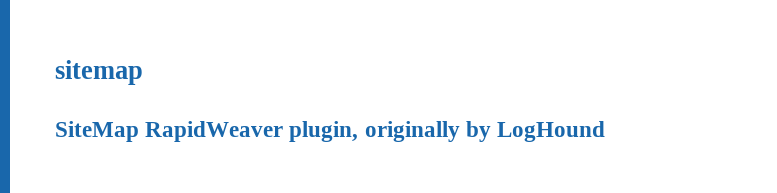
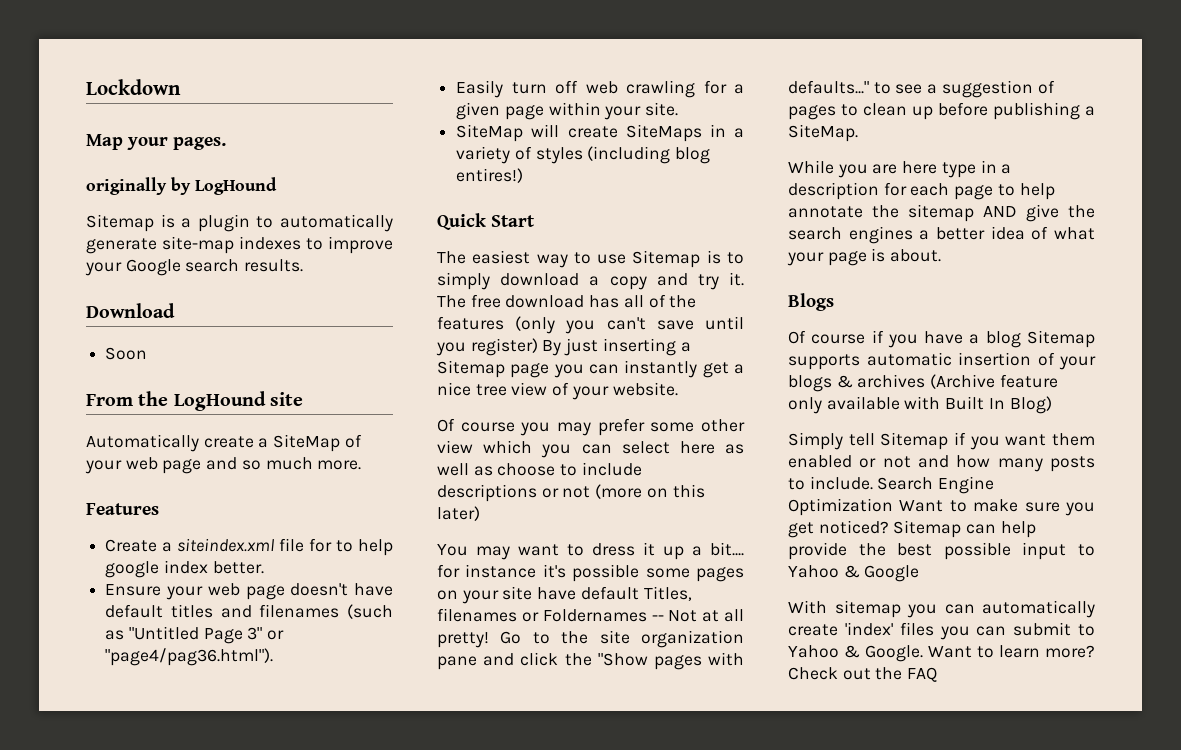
[55,60,143,85] [55,121,359,142] sitemap // SiteMap RapidWeaver plugin, -> [86,79,181,95] [86,134,226,150] Lockdown // Map your pages. //
(606, 131) none -> [86,214,393,232] [86,236,393,254] [85,259,304,276] [86,303,175,318] [105,347,148,360] [86,391,303,411] [86,434,362,452] [85,457,362,474] [86,503,159,515] [105,538,393,556] [105,560,264,578] [105,583,393,600] [105,604,393,619] [105,626,285,644] [105,648,274,666] [456,80,744,98] [456,102,679,120] [456,124,744,142] [456,146,711,164] [456,168,524,183] [437,213,535,230] [437,250,744,268] [437,272,744,290] [437,294,697,308] [437,316,744,334] [436,338,691,356] [437,360,744,378] [437,382,678,400] [437,418,745,436] [437,440,744,458] [437,462,642,476] [437,484,705,502] [437,506,480,521] [437,542,744,560] [437,564,744,582] [437,586,692,604] [437,608,744,622] [437,630,744,648] [437,652,744,670] [788,80,1055,98] [788,102,1095,120] [788,124,858,142] [788,160,1012,178] [788,182,1055,200] [788,204,1095,222] [788,226,1095,244] [787,248,942,266] [788,293,834,311] [788,330,1095,348] [788,352,1096,370] [788,374,1058,392] [788,396,1052,414] [788,432,1095,450] [788,455,1095,472] [788,476,995,494] [788,498,1095,516] [788,520,1036,538] [788,542,1095,560] [788,565,920,582] [788,600,1095,618] [788,622,1095,640] [788,645,1095,662] [788,667,938,682] // Sitemap is a plugin to automatically generate site-map indexes to improve your Google search results. // Download // Soon // From the LogHound site // Automatically create a SiteMap of your web page and so much more. // Features // Create a siteindex.xml file for to help google index better. // Ensure your web page doesn't have default titles and filenames (such as "Untitled Page 3" or "page4/pag36.html"). // Easily turn off web crawling for a given page within your site. // SiteMap will create SiteMaps in a variety of styles (including blog entires!) // Quick Start // The easiest way to use Sitemap is to simply download a copy and try it. The free download has all of the features (only you can't save until you register) By just inserting a Sitemap page you can instantly get a nice tree view of your website. // Of course you may prefer some other view which you can select here as well as choose to include descriptions or not (more on this later) // You may want to dress it up a bit.... for instance it's possible some pages on your site have default Titles, filenames or Foldernames -- Not at all pretty! Go to the site organization pane and click the "Show pages with defaults..." to see a suggestion of pages to clean up before publishing a SiteMap. // While you are here type in a description for each page to help annotate the sitemap AND give the search engines a better idea of what your page is about. // Blogs // Of course if you have a blog Sitemap supports automatic insertion of your blogs & archives (Archive feature only available with Built In Blog) // Simply tell Sitemap if you want them enabled or not and how many posts to include. Search Engine Optimization Want to make sure you get noticed? Sitemap can help provide the best possible input to Yahoo & Google // With sitemap you can automatically create 'index' files you can submit to Yahoo & Google. Want to learn more? Check out the FAQ

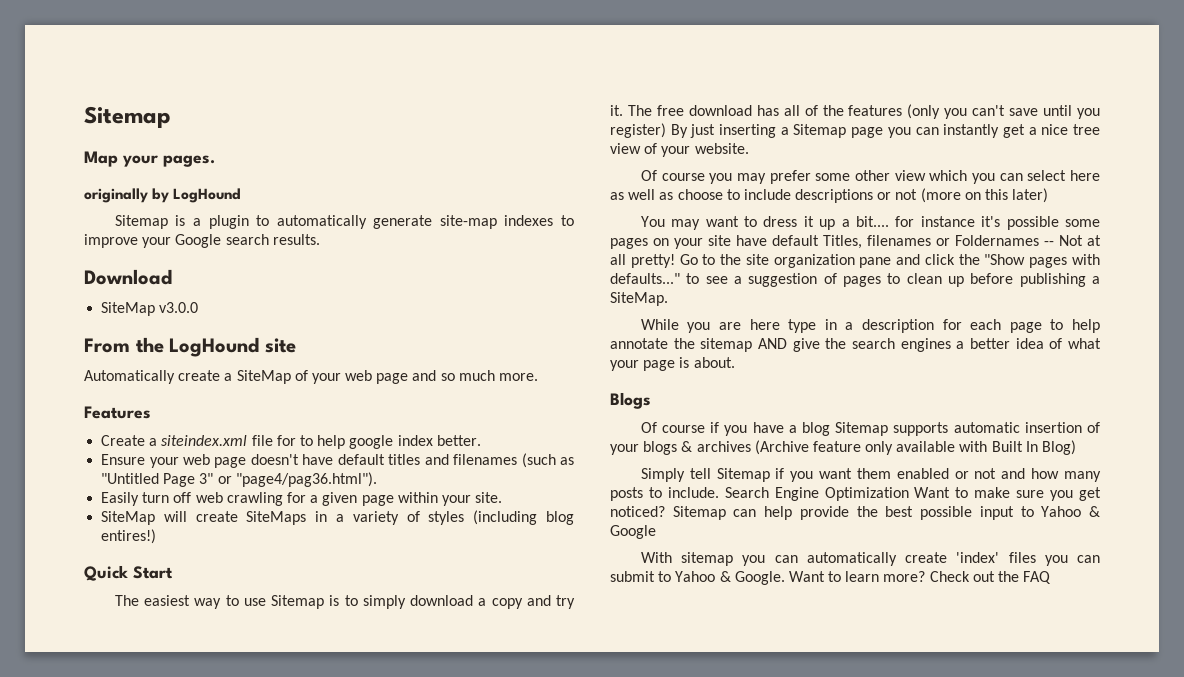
[86,79,181,95] Lockdown -> [84,106,171,128] Sitemap
[105,347,148,360] Soon -> [101,302,199,316] SiteMap v3.0.0

